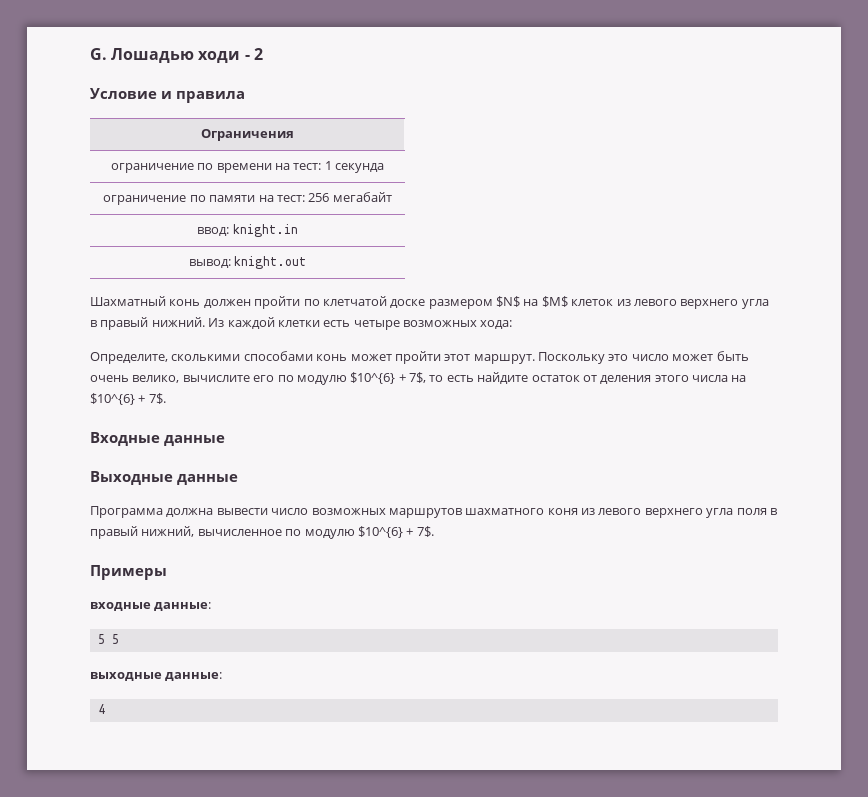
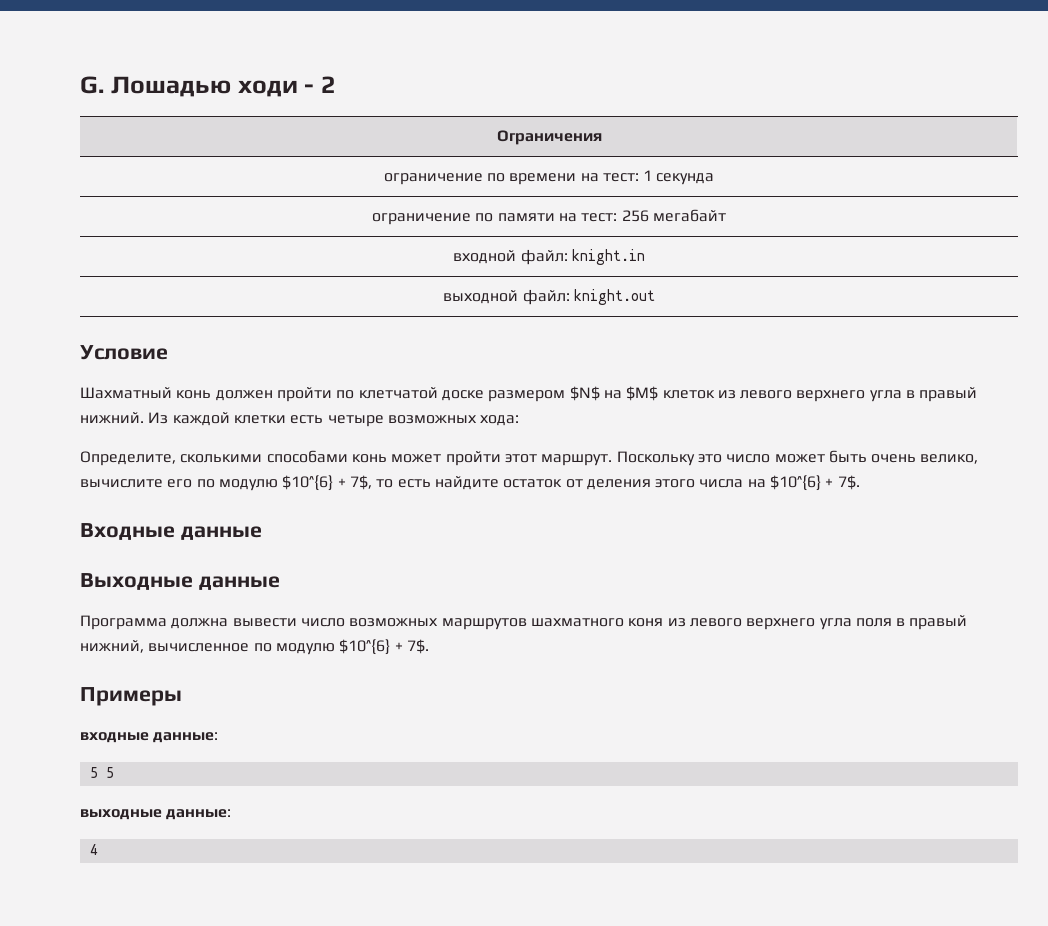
[90,88,245,103] // Условие и правила -> (336, 84) none
[197,227,230,236] ввод: -> [453,249,568,265] входной файл:
[188,259,231,268] вывод: -> [443,289,570,305] выходной файл:
(307, 262) none -> [80,345,168,360] // Условие

